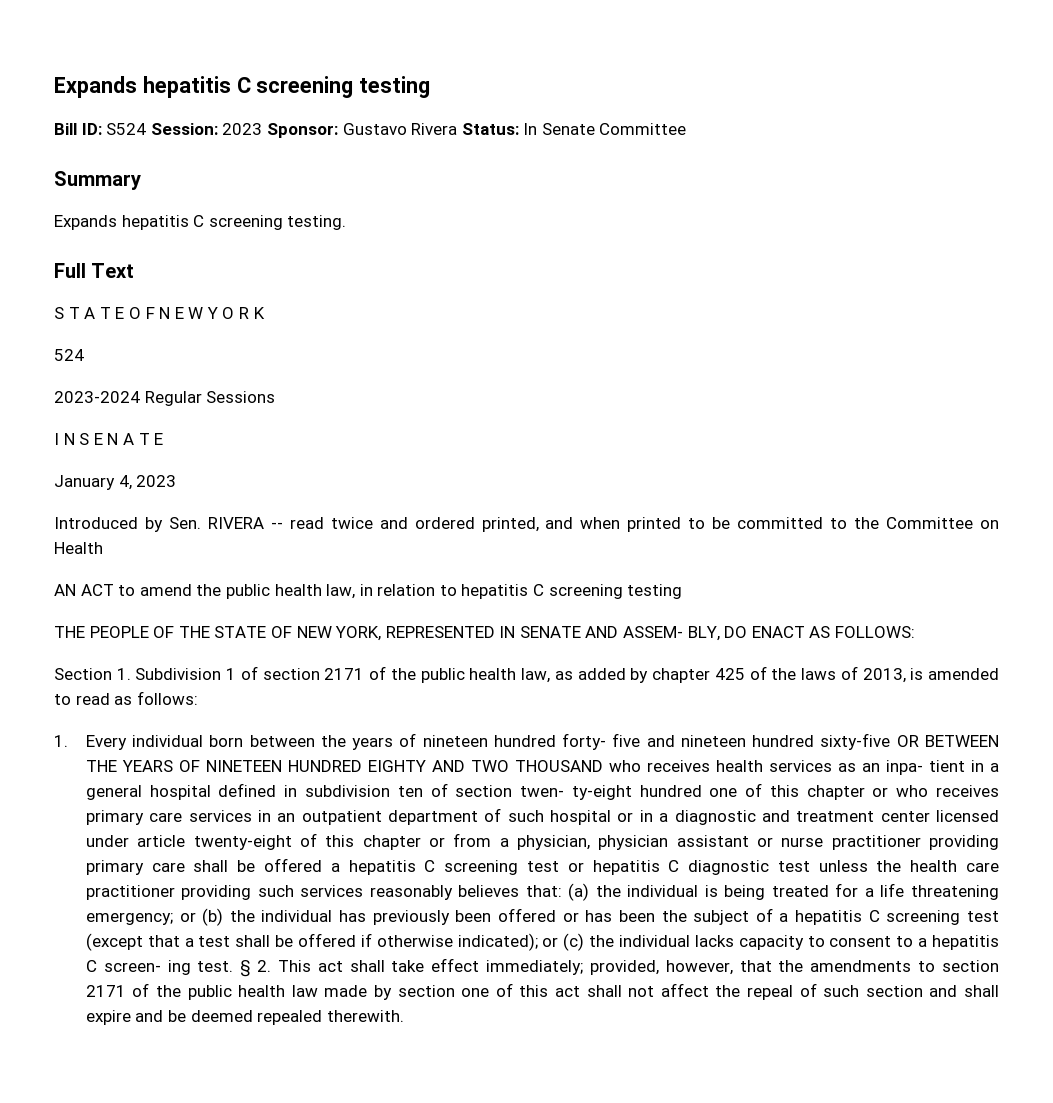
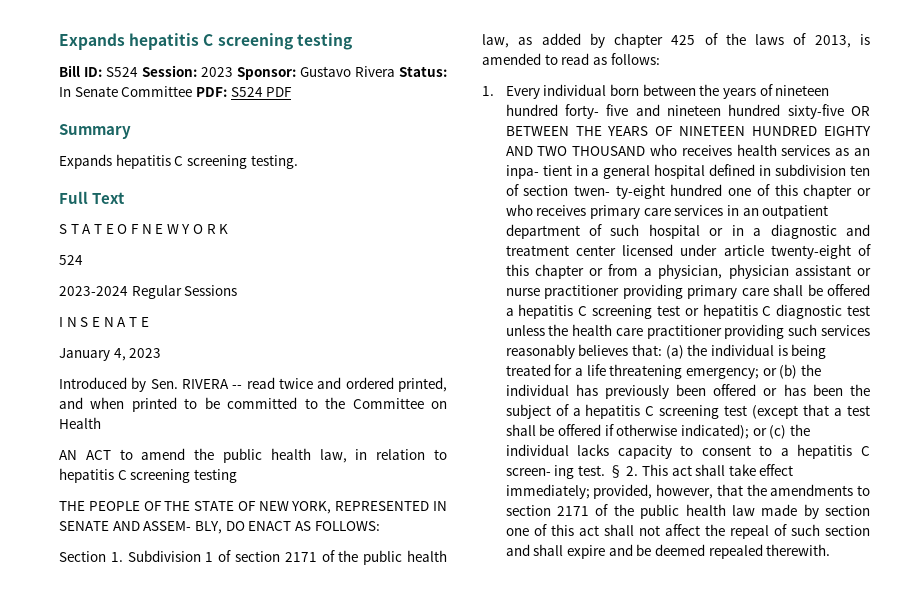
(687, 129) none -> [195,87,293,97] PDF: S524 PDF

